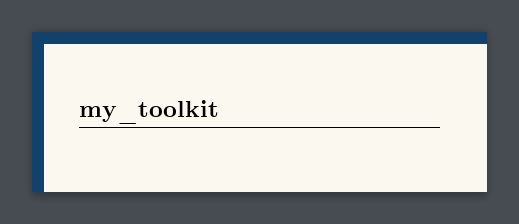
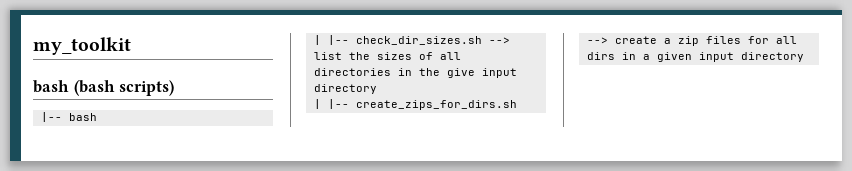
(219, 112) none -> [33,80,175,96] [40,112,97,122] [313,35,510,45] [313,52,461,60] [313,68,517,78] [313,84,377,94] [313,99,517,110] [586,36,797,46] [586,52,804,62] // bash (bash scripts) // |-- bash // | |-- check_dir_sizes.sh --> list the sizes of all directories in the give input directory // | |-- create_zips_for_dirs.sh --> create a zip files for all dirs in a given input directory

